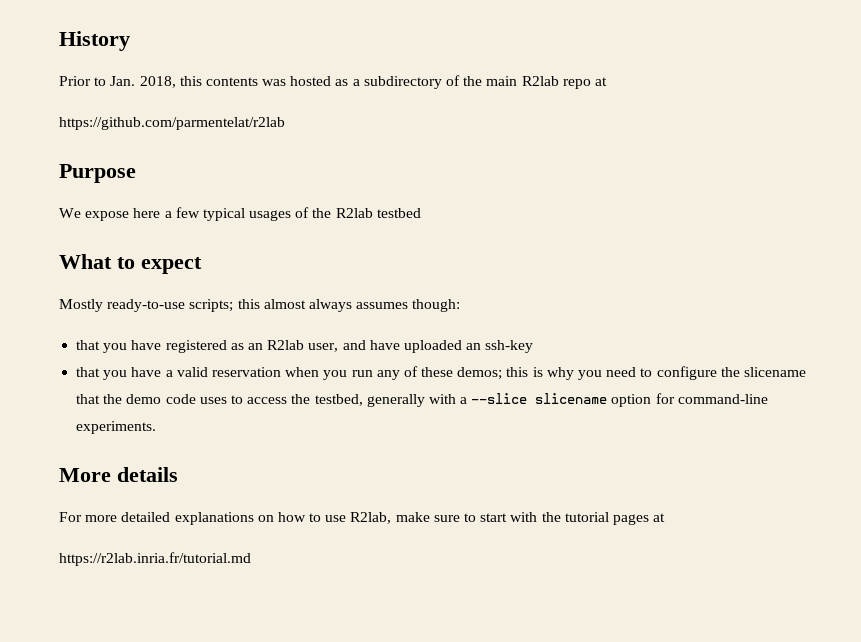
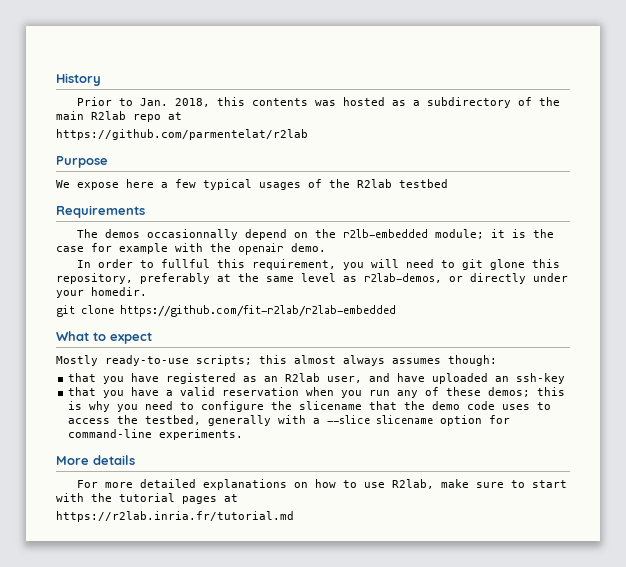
(421, 213) none -> [56,205,145,218] [77,229,555,240] [56,243,326,255] [77,259,561,270] [56,273,568,284] [56,287,147,298] [56,305,396,317] // Requirements // The demos occasionnally depend on the r2lb-embedded module; it is the case for example with the openair demo. // In order to fullful this requirement, you will need to git glone this repository, preferably at the same level as r2lab-demos, or directly under your homedir. // git clone https://github.com/fit-r2lab/r2lab-embedded

